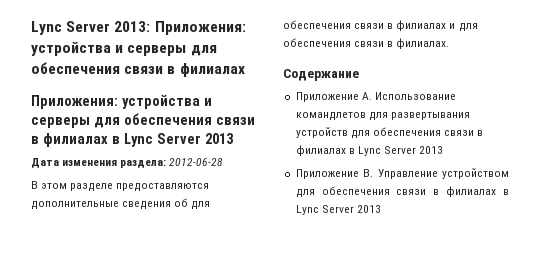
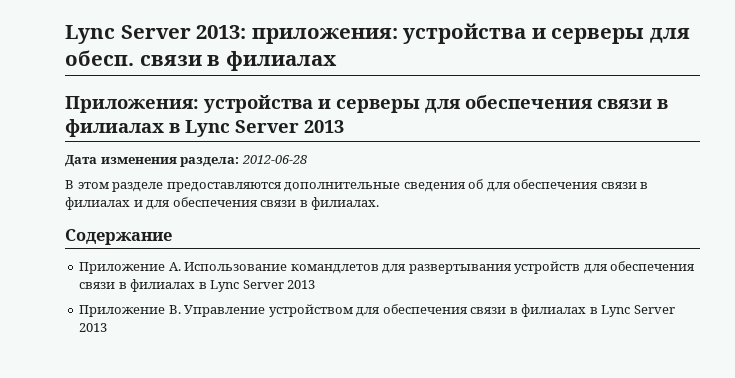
[154,21,246,35] [31,41,217,56] [31,62,120,74] Приложения: устройства и серверы для обеспечения -> [251,23,690,44] [65,50,134,66] приложения: устройства и серверы для обесп.

